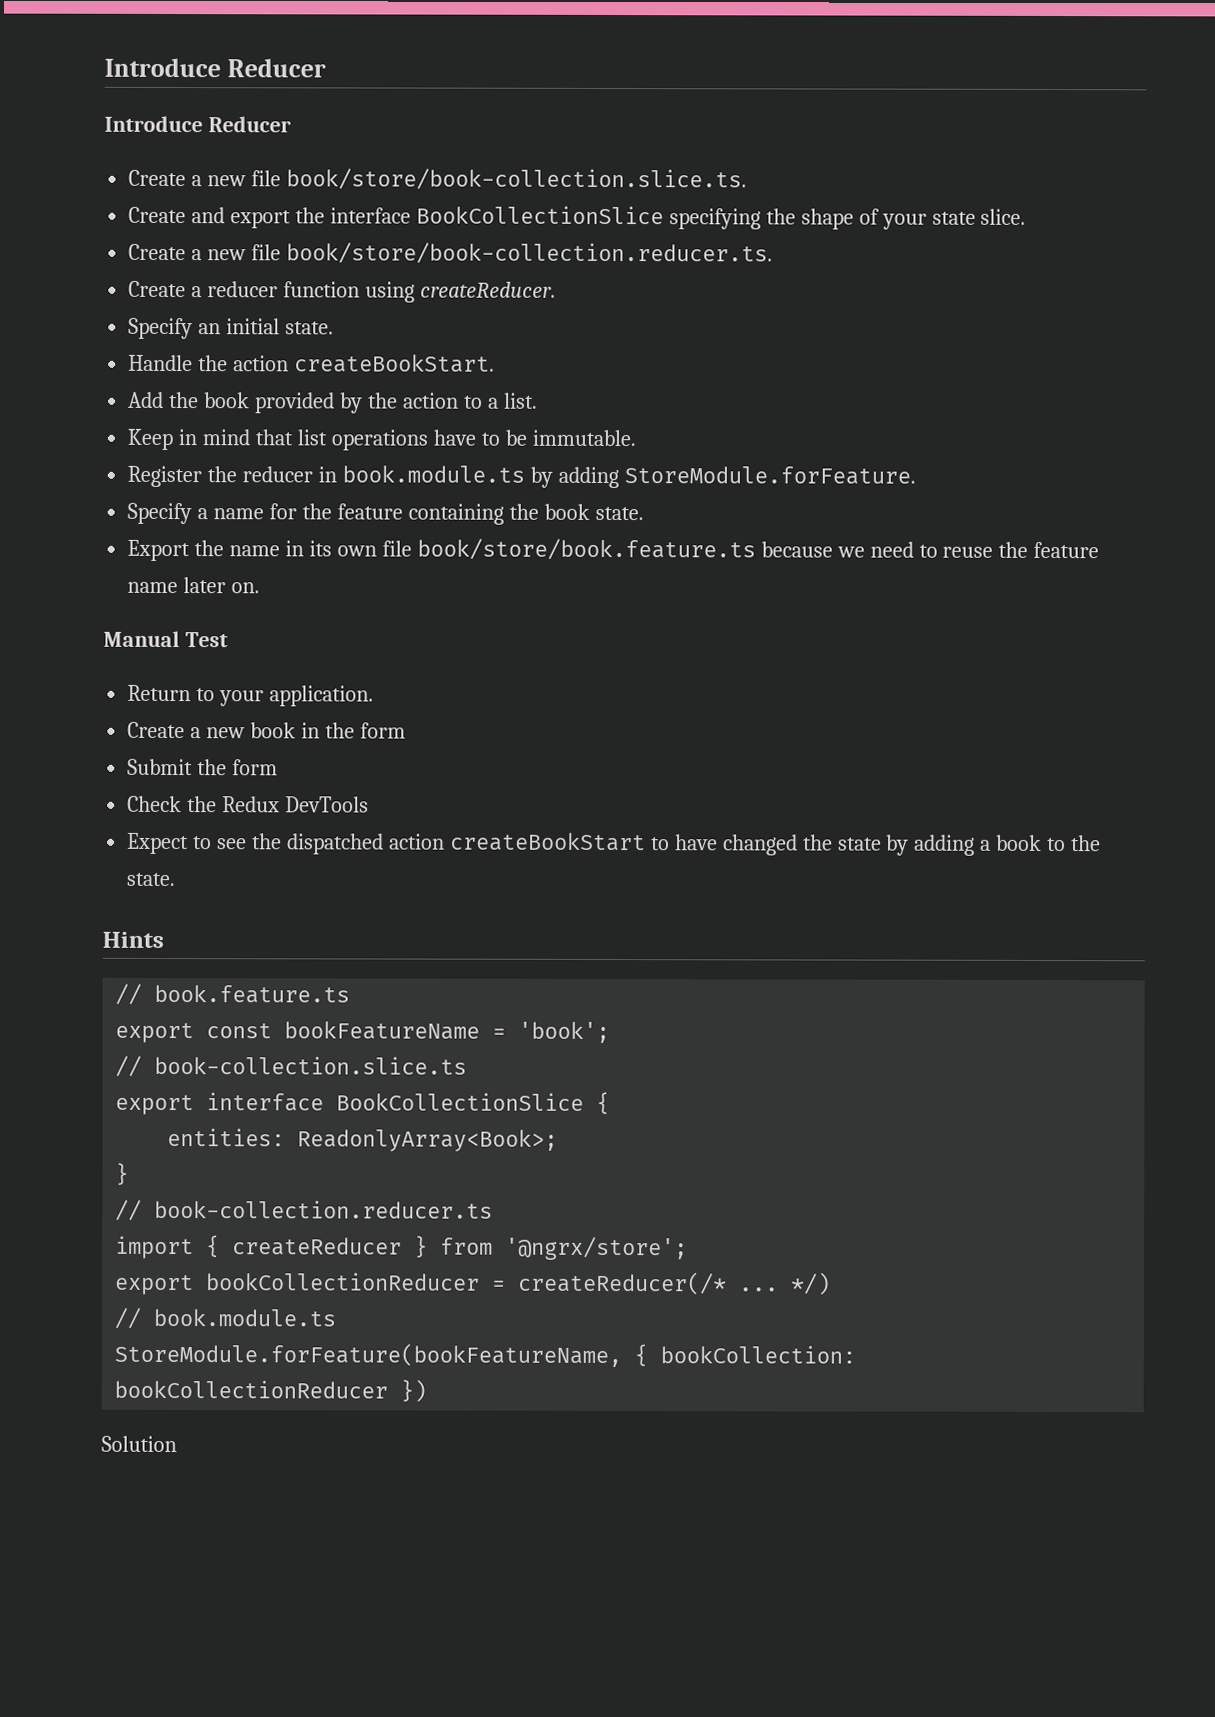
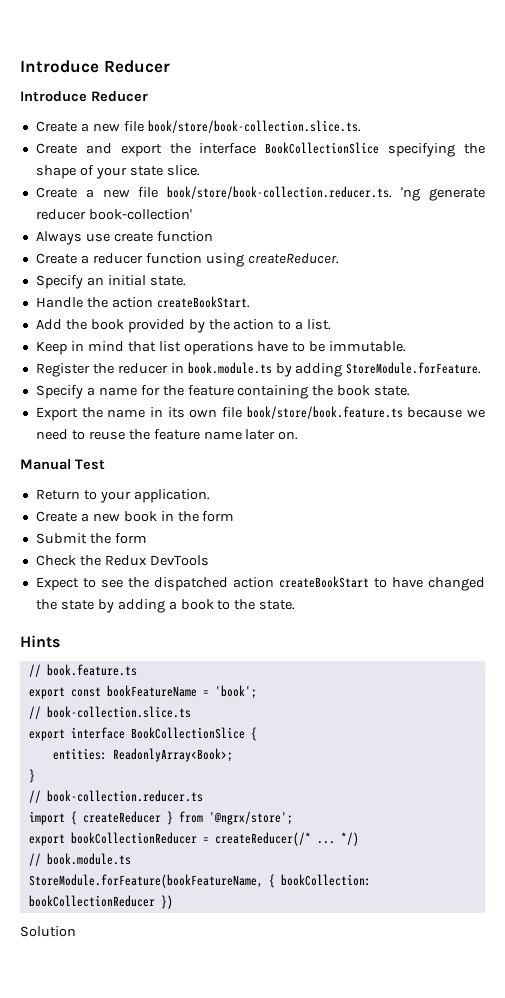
(773, 253) none -> [401,187,485,201] [35,209,192,220] [35,231,213,245] 'ng generate reducer book-collection' // Always use create function

